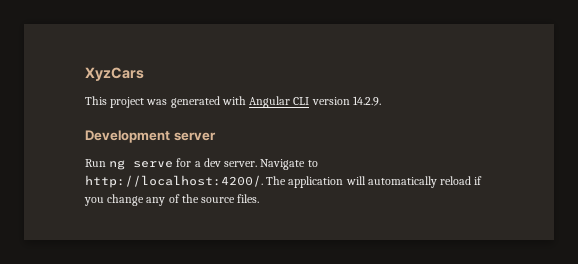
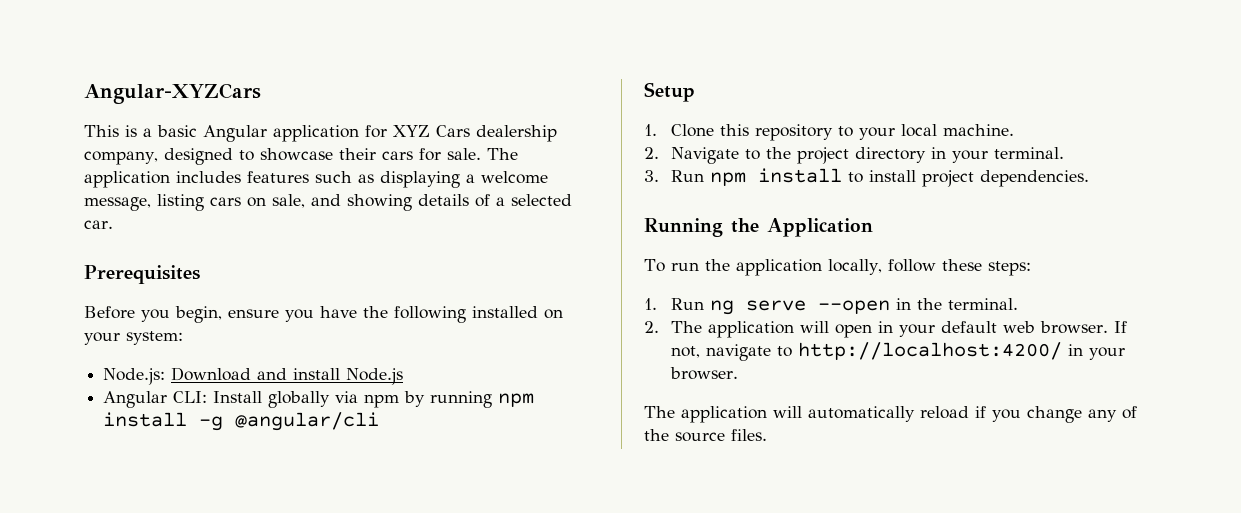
[85,67,144,81] XyzCars -> [84,83,261,104] Angular-XYZCars
[110,96,381,108] [85,130,216,143] [85,158,318,170] [85,175,263,188] project was generated with Angular CLI version 14.2.9. // Development server // Run ng serve for a dev server. Navigate to http://localhost:4200/. -> [125,125,557,142] [84,148,518,165] [84,171,548,188] [84,194,572,211] [84,220,113,229] [84,265,200,284] [84,306,563,323] [84,331,183,345] [103,367,404,385] [103,391,535,408] [103,412,380,431] [644,82,695,102] [644,124,1015,141] [644,147,1065,164] [644,168,1090,187] [644,218,873,237] [644,259,1031,276] [644,298,1019,315] [644,321,1128,338] [671,342,1126,361] [670,367,739,380] is a basic Angular application for XYZ Cars dealership company, designed to showcase their cars for sale. The application includes features such as displaying a welcome message, listing cars on sale, and showing details of a selected car. // Prerequisites // Before you begin, ensure you have the following installed on your system: // Node.js: Download and install Node.js // Angular CLI: Install globally via npm by running npm install -g @angular/cli // Setup // 1. Clone this repository to your local machine. // 2. Navigate to the project directory in your terminal. // 3. Run npm install to install project dependencies. // Running the Application // To run the application locally, follow these steps: // 1. Run ng serve --open in the terminal. // 2. The application will open in your default web browser. If not, navigate to http://localhost:4200/ in your browser. //

